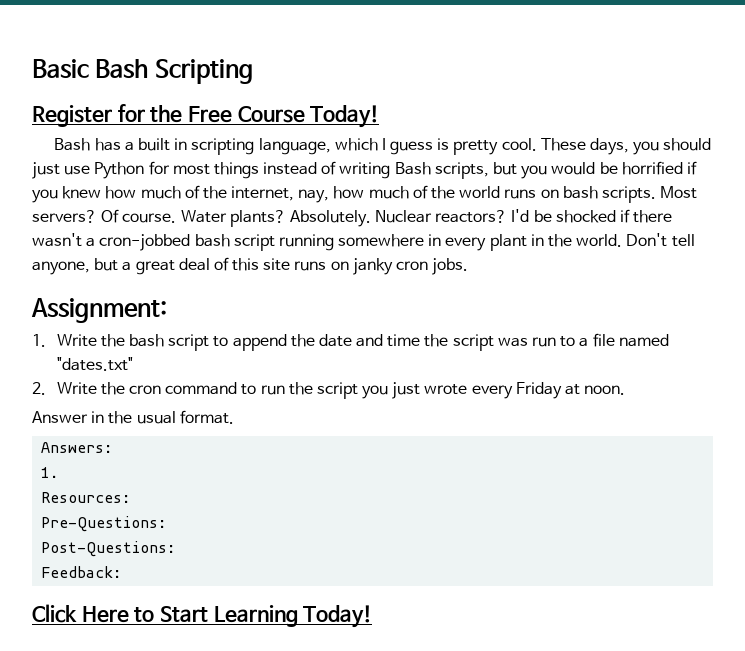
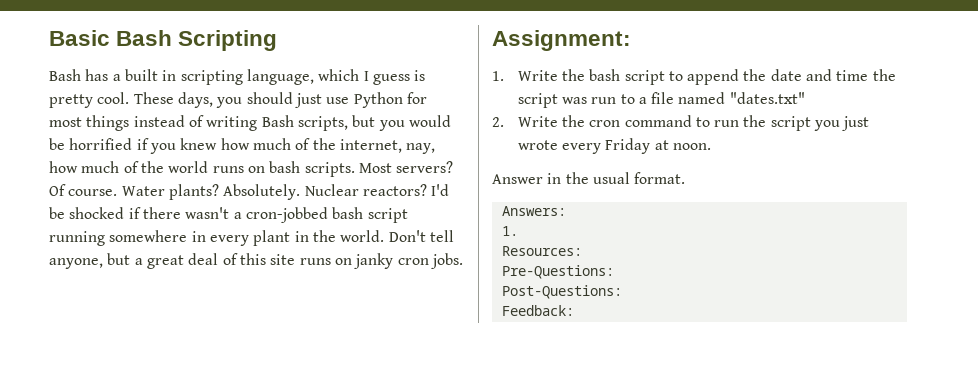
[32,104,380,128] // Register for the Free Course Today! -> (278, 40) none
[32,604,373,628] // Click Here to Start Learning Today! -> (574, 310) none

